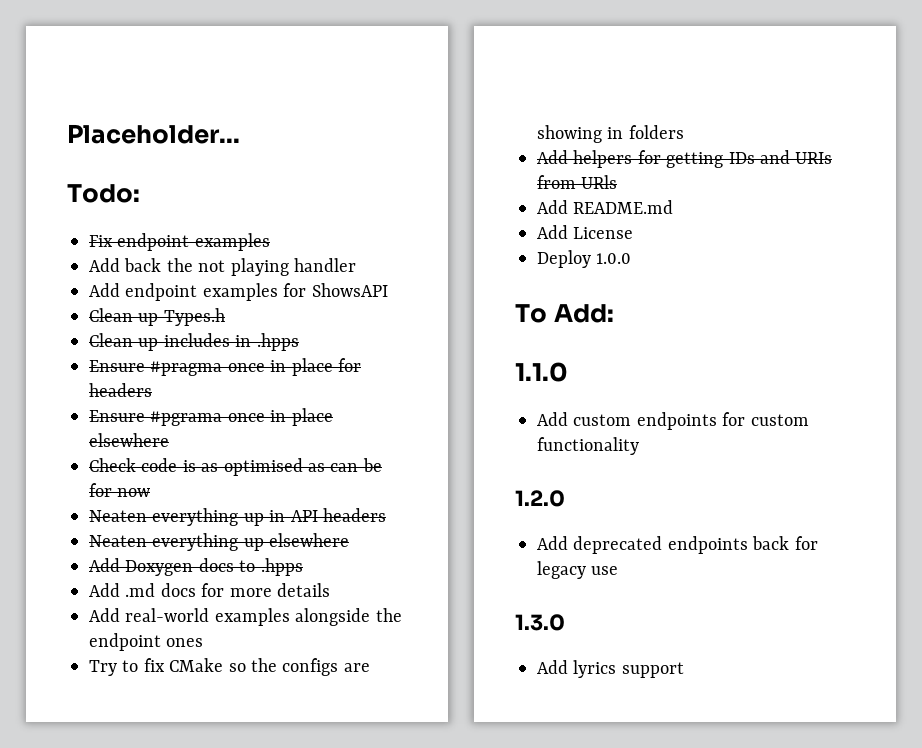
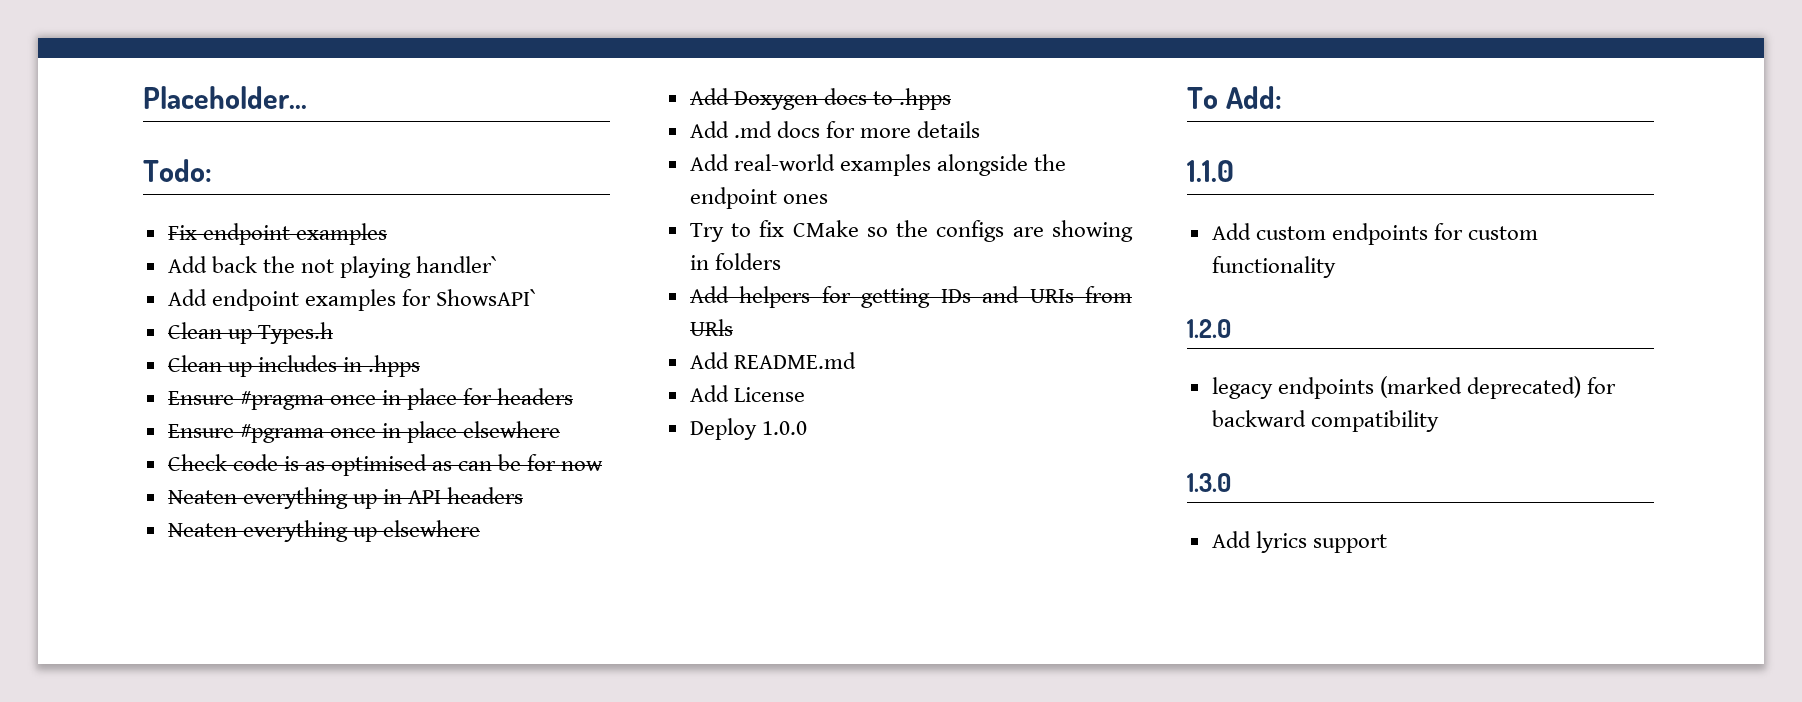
[294,258,356,272] handler -> [416,256,499,273] handler`
[311,283,388,297] ShowsAPI -> [436,289,538,306] ShowsAPI`
[537,536,818,554] [537,561,619,579] Add deprecated endpoints back for legacy use -> [1211,376,1617,399] [1211,410,1439,432] legacy endpoints (marked deprecated) for backward compatibility

